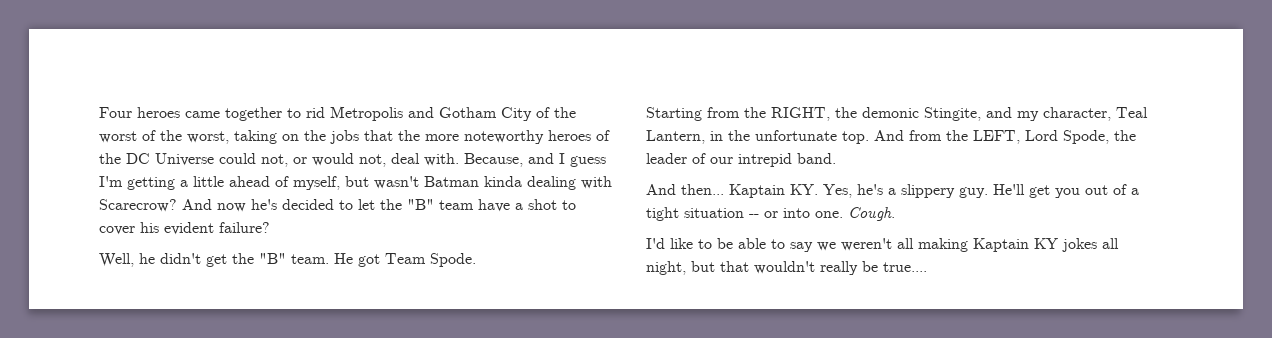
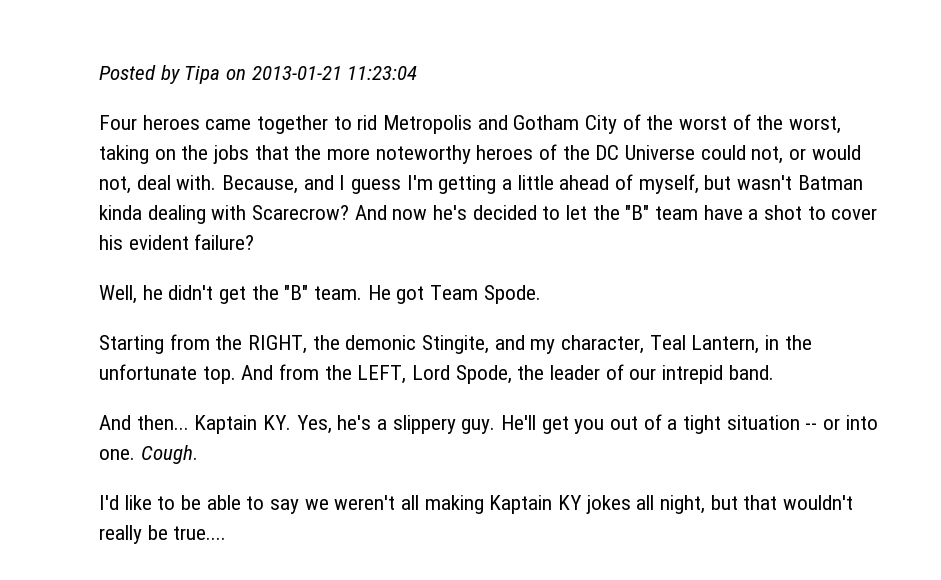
(99, 112) none -> [99,65,418,84] Posted by Tipa on 2013-01-21 11:23:04 //

